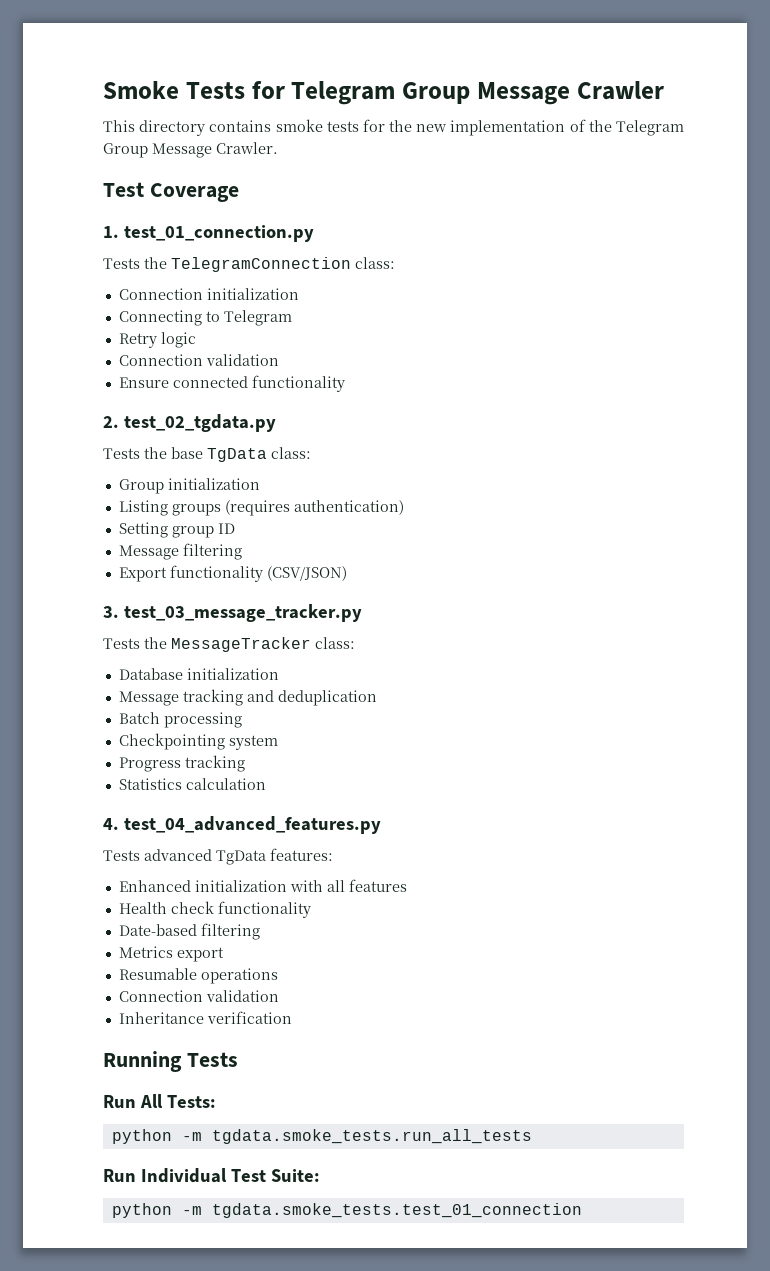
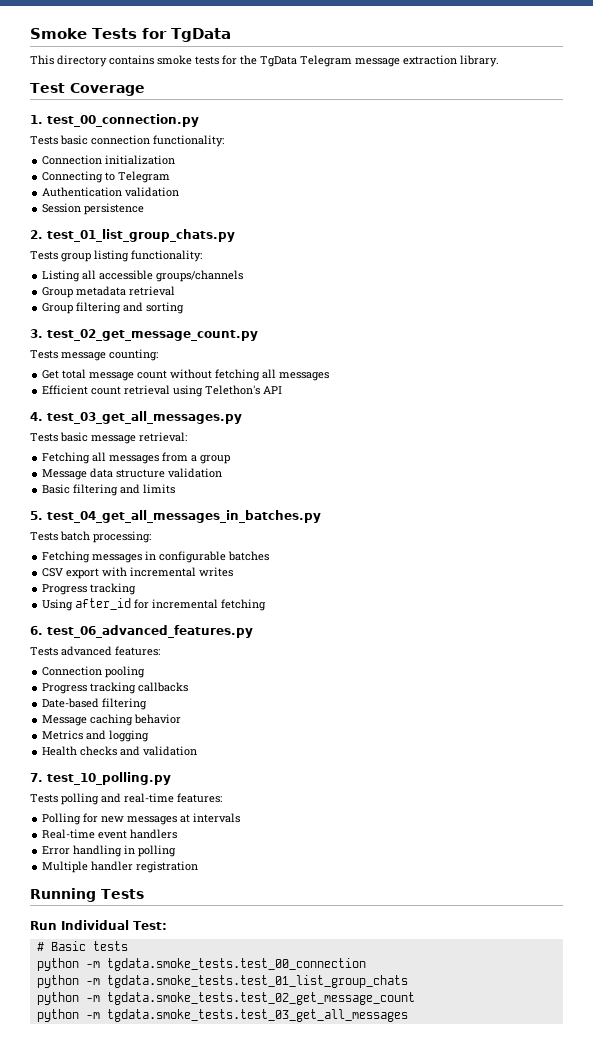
[291,81,664,105] Telegram Group Message Crawler -> [170,28,231,42] TgData
[416,119,684,136] [103,142,278,158] new implementation of the Telegram Group Message Crawler. -> [260,55,499,67] TgData Telegram message extraction library.
[123,225,314,242] [103,257,395,272] test_01_connection.py // Tests the TelegramConnection class: -> [47,114,199,127] [30,135,224,147] test_00_connection.py // Tests basic connection functionality:
[118,332,196,348] [118,354,279,366] [118,375,345,392] Retry logic // Connection validation // Ensure connected functionality -> [42,187,180,197] [42,203,145,215] Authentication validation // Session persistence
[123,414,276,432] [103,447,311,462] [118,478,260,494] [118,500,404,516] [118,522,235,538] [118,543,242,560] [118,565,347,582] [103,604,362,622] [103,637,355,652] [118,668,279,680] [118,689,377,706] [118,712,242,728] [118,733,278,750] [118,755,245,772] [118,778,266,790] [103,816,381,834] test_02_tgdata.py // Tests the base TgData class: // Group initialization // Listing groups (requires authentication) // Setting group ID // Message filtering // Export functionality (CSV/JSON) // 3. test_03_message_tracker.py // Tests the MessageTracker class: // Database initialization // Message tracking and deduplication // Batch processing // Checkpointing system // Progress tracking // Statistics calculation // 4. test_04_advanced_features.py -> [47,229,235,242] [30,250,202,262] [42,270,244,282] [42,286,176,298] [42,302,185,314] [30,329,258,341] [30,349,158,361] [42,369,330,381] [42,385,283,397] [30,411,242,424] [30,432,187,444] [42,452,231,464] [42,468,223,480] [42,484,176,496] [30,510,321,523] [30,531,151,543] [42,551,270,563] [42,567,234,579] [42,583,137,595] [42,598,267,611] [30,625,253,638] test_01_list_group_chats.py // Tests group listing functionality: // Listing all accessible groups/channels // Group metadata retrieval // Group filtering and sorting // 3. test_02_get_message_count.py // Tests message counting: // Get total message count without fetching all messages // Efficient count retrieval using Telethon's API // 4. test_03_get_all_messages.py // Tests basic message retrieval: // Fetching all messages from a group // Message data structure validation // Basic filtering and limits // 5. test_04_get_all_messages_in_batches.py // Tests batch processing: // Fetching messages in configurable batches // CSV export with incremental writes // Progress tracking // Using after_id for incremental fetching // 6. test_06_advanced_features.py
[216,848,333,865] [118,879,407,892] [118,901,311,918] [118,923,260,940] [118,946,224,962] [118,968,278,984] [118,990,279,1002] [118,1011,292,1024] [103,1051,238,1072] [103,1094,216,1108] [111,1129,532,1144] [103,1168,320,1183] [111,1203,582,1218] TgData features: // Enhanced initialization with all features // Health check functionality // Date-based filtering // Metrics export // Resumable operations // Connection validation // Inheritance verification // Running Tests // Run All Tests: // python -m tgdata.smoke_tests.run_all_tests // Run Individual Test Suite: // python -m tgdata.smoke_tests.test_01_connection -> [115,646,160,656] [42,666,146,678] [42,682,189,694] [42,698,148,710] [42,714,182,726] [42,730,150,742] [42,746,198,756] [30,772,171,785] [30,793,222,805] [42,813,241,825] [42,829,178,839] [42,845,177,857] [42,861,199,873] [30,888,144,902] [30,920,167,930] [36,941,128,951] [36,958,366,971] [36,975,408,988] [36,992,415,1005] [36,1009,408,1022] features: // Connection pooling // Progress tracking callbacks // Date-based filtering // Message caching behavior // Metrics and logging // Health checks and validation // 7. test_10_polling.py // Tests polling and real-time features: // Polling for new messages at intervals // Real-time event handlers // Error handling in polling // Multiple handler registration // Running Tests // Run Individual Test: // # Basic tests // python -m tgdata.smoke_tests.test_00_connection // python -m tgdata.smoke_tests.test_01_list_group_chats // python -m tgdata.smoke_tests.test_02_get_message_count // python -m tgdata.smoke_tests.test_03_get_all_messages

